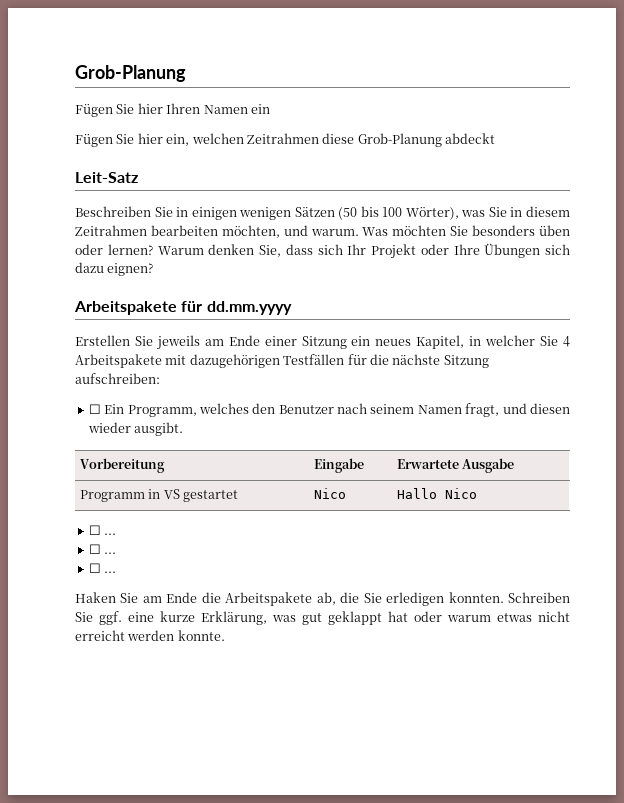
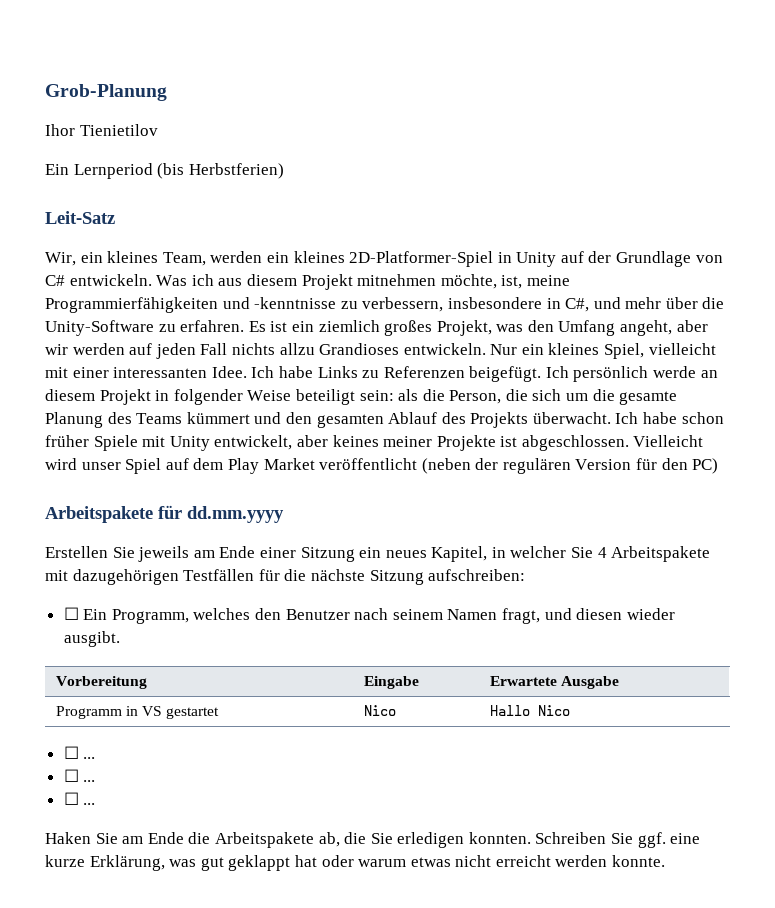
[75,103,270,117] [75,133,495,147] [75,172,138,183] [75,206,570,220] [75,225,571,238] [75,243,570,259] [75,262,154,276] Fügen Sie hier Ihren Namen ein // Fügen Sie hier ein, welchen Zeitrahmen diese Grob-Planung abdeckt // Leit-Satz // Beschreiben Sie in einigen wenigen Sätzen (50 bis 100 Wörter), was Sie in diesem Zeitrahmen bearbeiten möchten, und warum. Was möchten Sie besonders üben oder lernen? Warum denken Sie, dass sich Ihr Projekt oder Ihre Übungen sich dazu eignen? -> [45,124,158,136] [45,163,284,179] [45,211,115,224] [45,251,723,267] [45,274,570,290] [45,297,725,313] [45,320,708,336] [45,343,716,359] [45,366,718,382] [45,389,678,405] [45,412,724,428] [45,435,704,451] [45,458,719,474] Ihor Tienietilov // Ein Lernperiod (bis Herbstferien) // Leit-Satz // Wir, ein kleines Team, werden ein kleines 2D-Platformer-Spiel in Unity auf der Grundlage von C# entwickeln. Was ich aus diesem Projekt mitnehmen möchte, ist, meine Programmierfähigkeiten und -kenntnisse zu verbessern, insbesondere in C#, und mehr über die Unity-Software zu erfahren. Es ist ein ziemlich großes Projekt, was den Umfang angeht, aber wir werden auf jeden Fall nichts allzu Grandioses entwickeln. Nur ein kleines Spiel, vielleicht mit einer interessanten Idee. Ich habe Links zu Referenzen beigefügt. Ich persönlich werde an diesem Projekt in folgender Weise beteiligt sein: als die Person, die sich um die gesamte Planung des Teams kümmert und den gesamten Ablauf des Projekts überwacht. Ich habe schon früher Spiele mit Unity entwickelt, aber keines meiner Projekte ist abgeschlossen. Vielleicht wird unser Spiel auf dem Play Market veröffentlicht (neben der regulären Version für den PC)

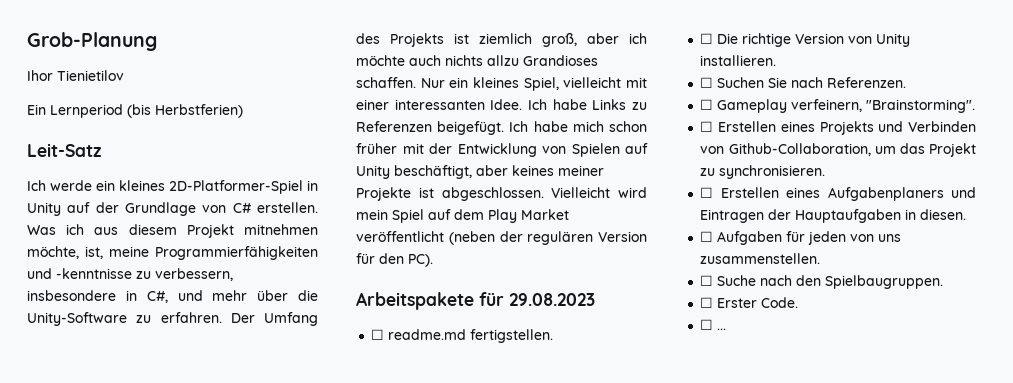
[45,251,263,266] Wir, ein kleines Team, werden -> [27,180,92,191] Ich werde
[69,274,152,286] entwickeln. -> [257,202,318,213] erstellen.
[248,320,708,336] [45,343,228,359] Es ist ein ziemlich großes Projekt, was den Umfang angeht, aber wir werden auf jeden Fall -> [230,312,318,326] [356,33,647,47] [356,55,441,66] Der Umfang des Projekts ist ziemlich groß, aber ich möchte auch
[403,343,486,355] entwickeln. -> [356,77,416,88] schaffen.
[573,366,718,382] [45,389,678,405] [45,412,724,428] [45,435,293,451] persönlich werde an diesem Projekt in folgender Weise beteiligt sein: als die Person, die sich um die gesamte Planung des Teams kümmert und den gesamten Ablauf des Projekts überwacht. Ich habe schon früher Spiele mit Unity entwickelt, -> [533,121,647,132] [356,143,648,157] [356,165,472,179] habe mich schon früher mit der Entwicklung von Spielen auf Unity beschäftigt,
[81,462,121,470] unser -> [356,209,388,220] mein
[692,458,719,474] PC) -> [408,254,433,267] PC).
[187,506,284,523] [45,546,711,562] [45,569,526,585] [63,607,675,624] [63,631,120,647] [55,676,147,689] [363,676,419,689] [489,676,619,689] [55,706,220,719] [363,705,396,716] [489,705,570,716] [63,746,96,759] [63,769,96,782] [63,792,96,805] [45,832,701,848] [45,855,666,871] dd.mm.yyyy // Erstellen Sie jeweils am Ende einer Sitzung ein neues Kapitel, in welcher Sie 4 Arbeitspakete mit dazugehörigen Testfällen für die nächste Sitzung aufschreiben: // ☐ Ein Programm, welches den Benutzer nach seinem Namen fragt, und diesen wieder ausgibt. // Vorbereitung | Eingabe | Erwartete Ausgabe // Programm in VS gestartet | Nico | Hallo Nico // ☐ ... // ☐ ... // ☐ ... // Haken Sie am Ende die Arbeitspakete ab, die Sie erledigen konnten. Schreiben Sie ggf. eine kurze Erklärung, was gut geklappt hat oder warum etwas nicht erreicht werden konnte. -> [509,293,595,306] [371,329,554,343] [700,33,911,47] [700,55,777,66] [700,77,907,88] [700,99,976,113] [700,121,976,135] [700,143,976,157] [700,165,826,179] [700,187,976,201] [700,209,967,223] [700,231,902,245] [700,253,821,264] [700,275,944,289] [700,297,799,308] [700,319,727,330] 29.08.2023 // ☐ readme.md fertigstellen. // ☐ Die richtige Version von Unity installieren. // ☐ Suchen Sie nach Referenzen. // ☐ Gameplay verfeinern, "Brainstorming". // ☐ Erstellen eines Projekts und Verbinden von Github-Collaboration, um das Projekt zu synchronisieren. // ☐ Erstellen eines Aufgabenplaners und Eintragen der Hauptaufgaben in diesen. // ☐ Aufgaben für jeden von uns zusammenstellen. // ☐ Suche nach den Spielbaugruppen. // ☐ Erster Code. // ☐ ...

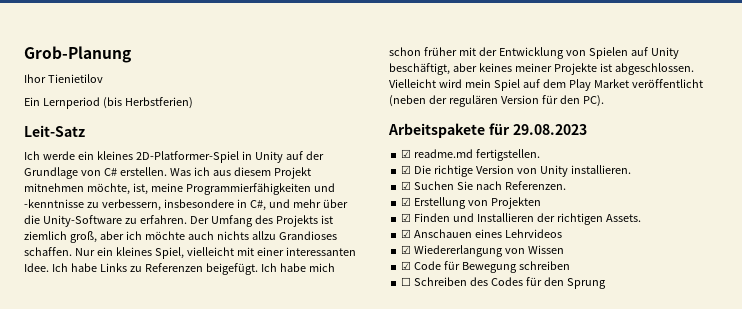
[371,329,385,340] ☐ -> [401,149,412,158] ☑
[700,33,714,44] ☐ -> [401,165,412,174] ☑
[700,77,714,88] ☐ -> [401,181,412,190] ☑
[700,99,976,113] [700,121,976,135] [700,143,976,157] [700,165,826,179] [700,187,976,201] [700,209,967,223] [700,231,902,245] [700,253,821,264] [700,275,944,289] [700,297,799,308] [700,319,727,330] ☐ Gameplay verfeinern, "Brainstorming". // ☐ Erstellen eines Projekts und Verbinden von Github-Collaboration, um das Projekt zu synchronisieren. // ☐ Erstellen eines Aufgabenplaners und Eintragen der Hauptaufgaben in diesen. // ☐ Aufgaben für jeden von uns zusammenstellen. // ☐ Suche nach den Spielbaugruppen. // ☐ Erster Code. // ☐ ... -> [401,197,542,209] [401,213,641,225] [401,229,563,238] [401,245,565,257] [401,261,570,273] [401,277,606,289] ☑ Erstellung von Projekten // ☑ Finden und Installieren der richtigen Assets. // ☑ Anschauen eines Lehrvideos // ☑ Wiedererlangung von Wissen // ☑ Code für Bewegung schreiben // ☐ Schreiben des Codes für den Sprung

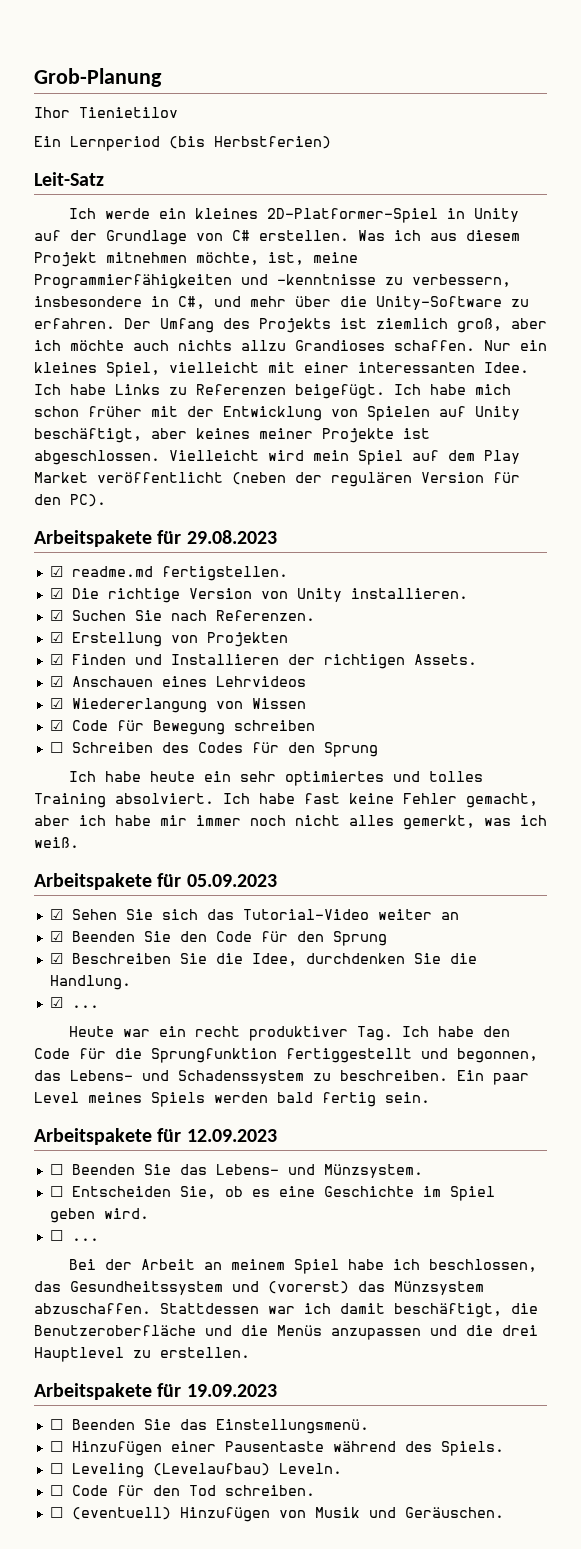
(606, 283) none -> [68,771,483,786] [34,793,538,808] [34,815,547,830] [34,837,79,848] [34,873,277,890] [49,909,459,920] [49,931,387,946] [49,953,477,966] [49,975,131,990] [49,997,99,1008] [68,1026,510,1041] [34,1048,538,1063] [34,1070,529,1085] [34,1092,430,1107] [34,1128,277,1145] [49,1164,423,1178] [49,1186,495,1201] [49,1208,149,1223] [49,1230,99,1241] [68,1259,537,1274] [34,1281,484,1295] [34,1303,538,1318] [34,1325,538,1340] [34,1347,250,1362] [34,1383,277,1400] [49,1419,369,1434] [49,1441,504,1456] [49,1463,342,1478] [49,1485,315,1496] [49,1507,504,1522] // Ich habe heute ein sehr optimiertes und tolles Training absolviert. Ich habe fast keine Fehler gemacht, aber ich habe mir immer noch nicht alles gemerkt, was ich weiß. // Arbeitspakete für 05.09.2023 // ☑ Sehen Sie sich das Tutorial-Video weiter an // ☑ Beenden Sie den Code für den Sprung // ☑ Beschreiben Sie die Idee, durchdenken Sie die Handlung. // ☑ ... // Heute war ein recht produktiver Tag. Ich habe den Code für die Sprungfunktion fertiggestellt und begonnen, das Lebens- und Schadenssystem zu beschreiben. Ein paar Level meines Spiels werden bald fertig sein. // Arbeitspakete für 12.09.2023 // ☐ Beenden Sie das Lebens- und Münzsystem. // ☐ Entscheiden Sie, ob es eine Geschichte im Spiel geben wird. // ☐ ... // Bei der Arbeit an meinem Spiel habe ich beschlossen, das Gesundheitssystem und (vorerst) das Münzsystem abzuschaffen. Stattdessen war ich damit beschäftigt, die Benutzeroberfläche und die Menüs anzupassen und die drei Hauptlevel zu erstellen. // Arbeitspakete für 19.09.2023 // ☐ Beenden Sie das Einstellungsmenü. // ☐ Hinzufügen einer Pausentaste während des Spiels. // ☐ Leveling (Levelaufbau) Leveln. // ☐ Code für den Tod schreiben. // ☐ (eventuell) Hinzufügen von Musik und Geräuschen.

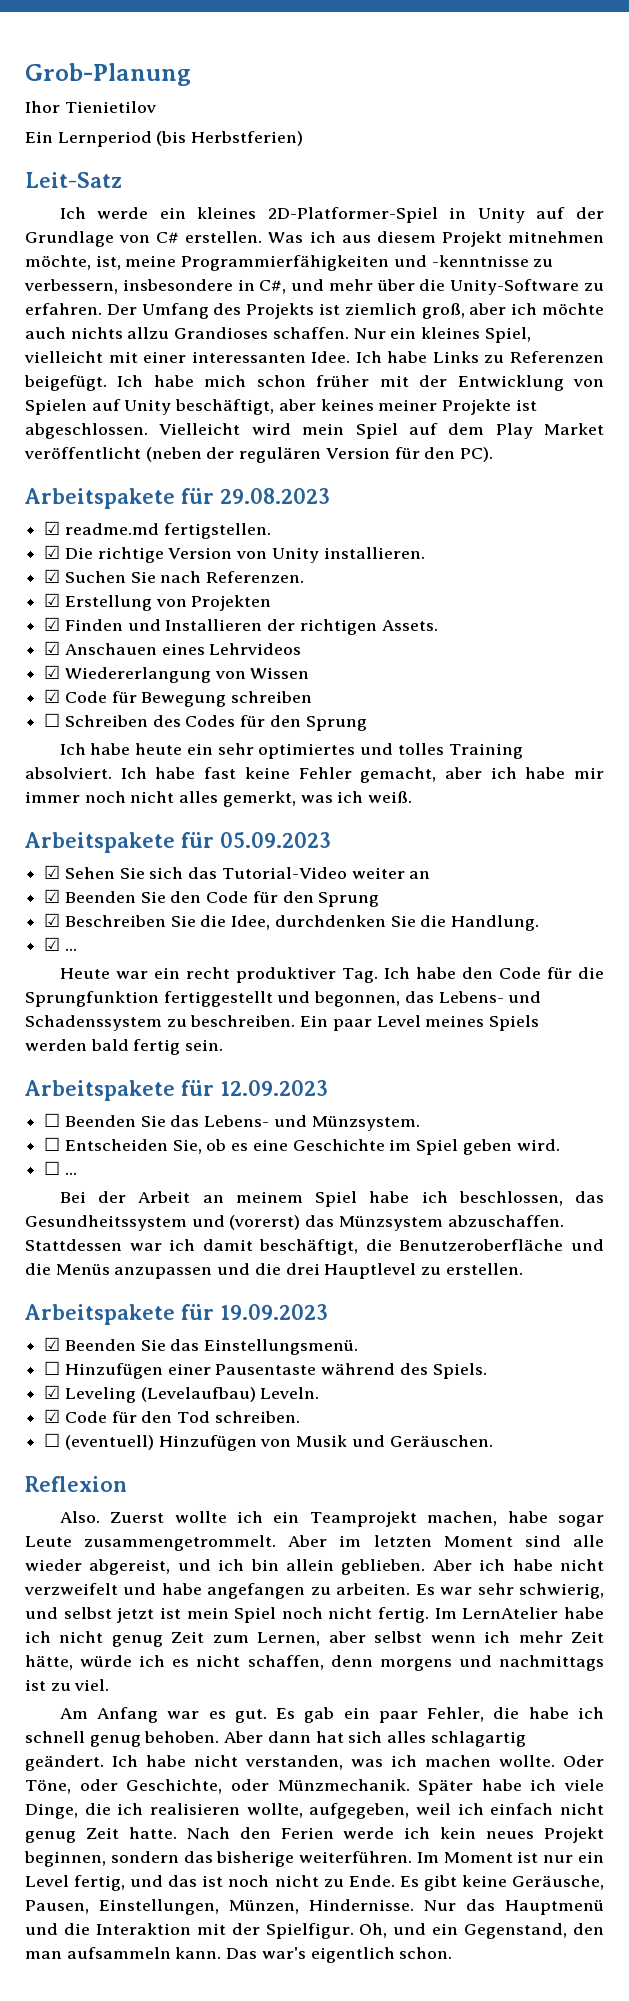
[49,1419,63,1430] ☐ -> [44,1337,61,1351] ☑
[49,1463,63,1474] ☐ -> [44,1385,61,1399] ☑
[49,1485,63,1496] ☐ -> [44,1409,61,1423] ☑
(504, 1512) none -> [25,1476,127,1492] [59,1511,604,1527] [25,1535,604,1551] [25,1559,604,1575] [24,1583,605,1599] [25,1607,604,1623] [25,1631,604,1647] [25,1655,604,1671] [25,1679,110,1691] [59,1707,604,1723] [25,1731,526,1747] [25,1755,604,1771] [25,1779,604,1795] [25,1803,604,1819] [25,1827,604,1843] [24,1851,604,1867] [25,1875,604,1891] [25,1899,604,1915] [25,1923,604,1939] [25,1947,453,1963] // Reflexion // Also. Zuerst wollte ich ein Teamprojekt machen, habe sogar Leute zusammengetrommelt. Aber im letzten Moment sind alle wieder abgereist, und ich bin allein geblieben. Aber ich habe nicht verzweifelt und habe angefangen zu arbeiten. Es war sehr schwierig, und selbst jetzt ist mein Spiel noch nicht fertig. Im LernAtelier habe ich nicht genug Zeit zum Lernen, aber selbst wenn ich mehr Zeit hätte, würde ich es nicht schaffen, denn morgens und nachmittags ist zu viel. // Am Anfang war es gut. Es gab ein paar Fehler, die habe ich schnell genug behoben. Aber dann hat sich alles schlagartig geändert. Ich habe nicht verstanden, was ich machen wollte. Oder Töne, oder Geschichte, oder Münzmechanik. Später habe ich viele Dinge, die ich realisieren wollte, aufgegeben, weil ich einfach nicht genug Zeit hatte. Nach den Ferien werde ich kein neues Projekt beginnen, sondern das bisherige weiterführen. Im Moment ist nur ein Level fertig, und das ist noch nicht zu Ende. Es gibt keine Geräusche, Pausen, Einstellungen, Münzen, Hindernisse. Nur das Hauptmenü und die Interaktion mit der Spielfigur. Oh, und ein Gegenstand, den man aufsammeln kann. Das war's eigentlich schon.

